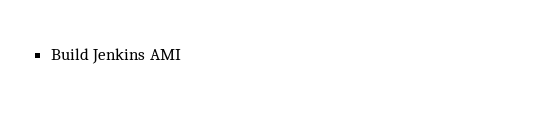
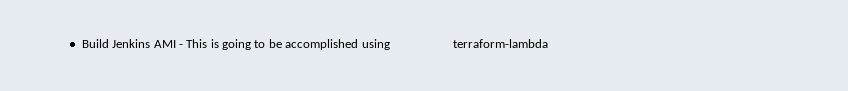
(181, 54) none -> [178,39,548,50] - This is going to be accomplished using terraform-lambda

